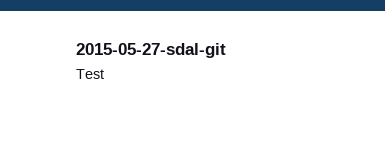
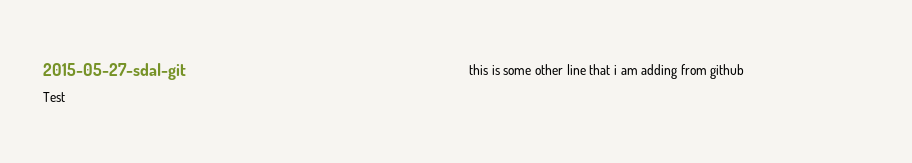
(104, 74) none -> [469,64,745,79] // this is some other line that i am adding from github

